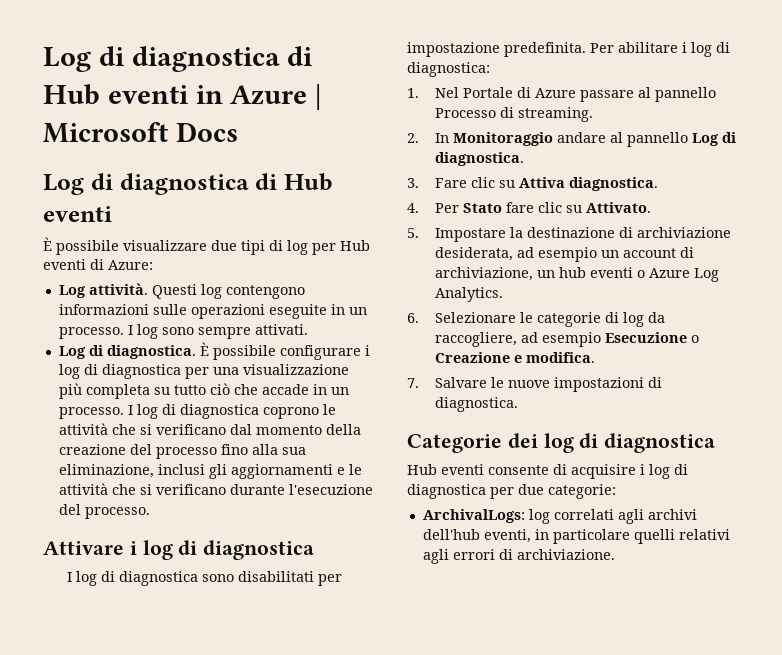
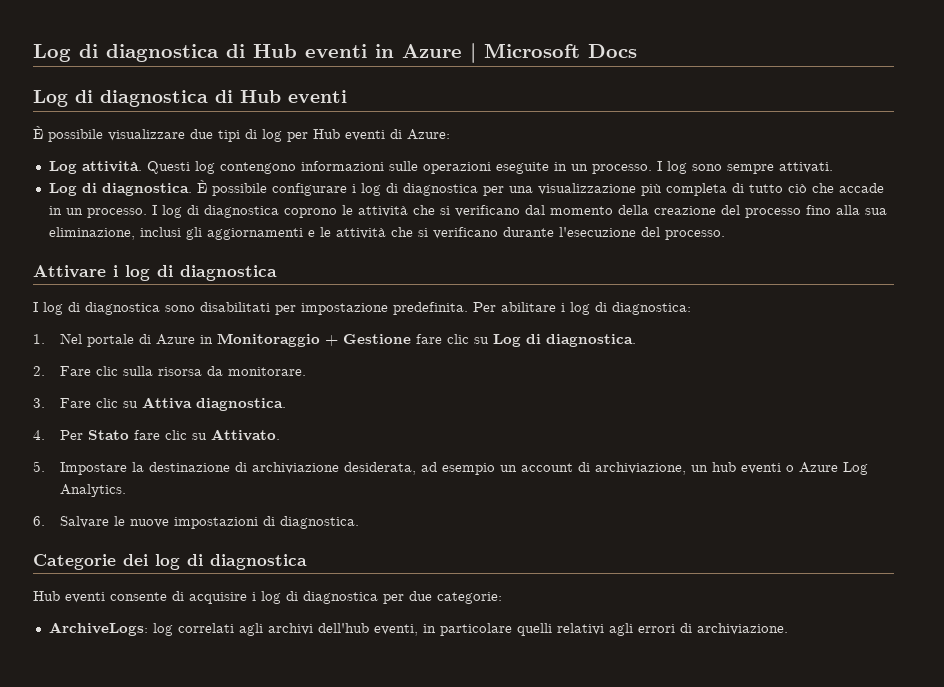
[153,387,170,395] su -> [731,183,744,193] di
[463,87,514,98] Portale -> [86,334,134,347] portale
[580,87,717,102] [435,107,594,122] [407,132,737,147] [435,152,525,166] passare al pannello Processo di streaming. // 2. In Monitoraggio andare al pannello Log di diagnostica. -> [199,333,636,347] [33,366,306,376] in Monitoraggio + Gestione fare clic su Log di diagnostica. // 2. Fare clic sulla risorsa da monitorare.
[435,312,666,327] [435,332,700,347] [435,352,596,363] [407,378,419,388] Selezionare le categorie di log da raccogliere, ad esempio Esecuzione o Creazione e modifica. // 7. -> (45, 521) none
[422,509,525,523] ArchivalLogs: -> [48,622,148,636] ArchiveLogs:

